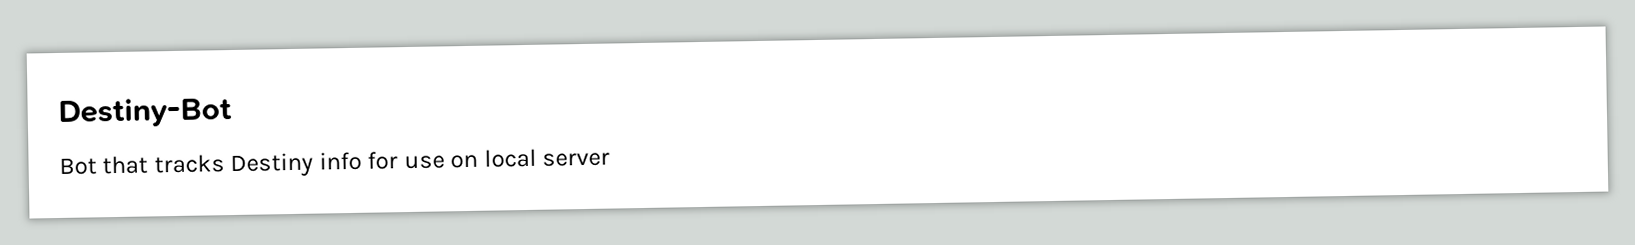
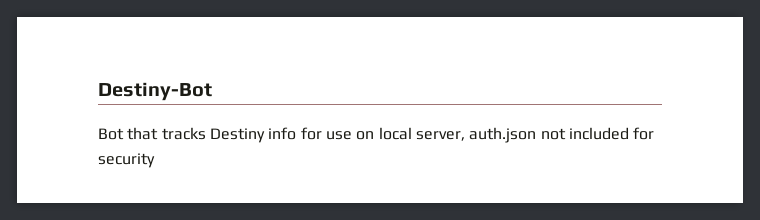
[542,152,611,167] server -> [415,127,655,143] [98,153,155,168] server, auth.json not included for security

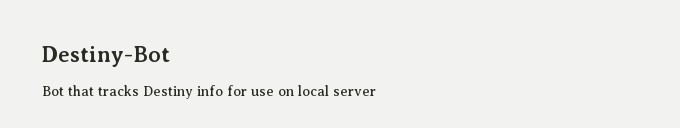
[415,127,655,143] [98,153,155,168] server, auth.json not included for security -> [333,89,376,96] server

